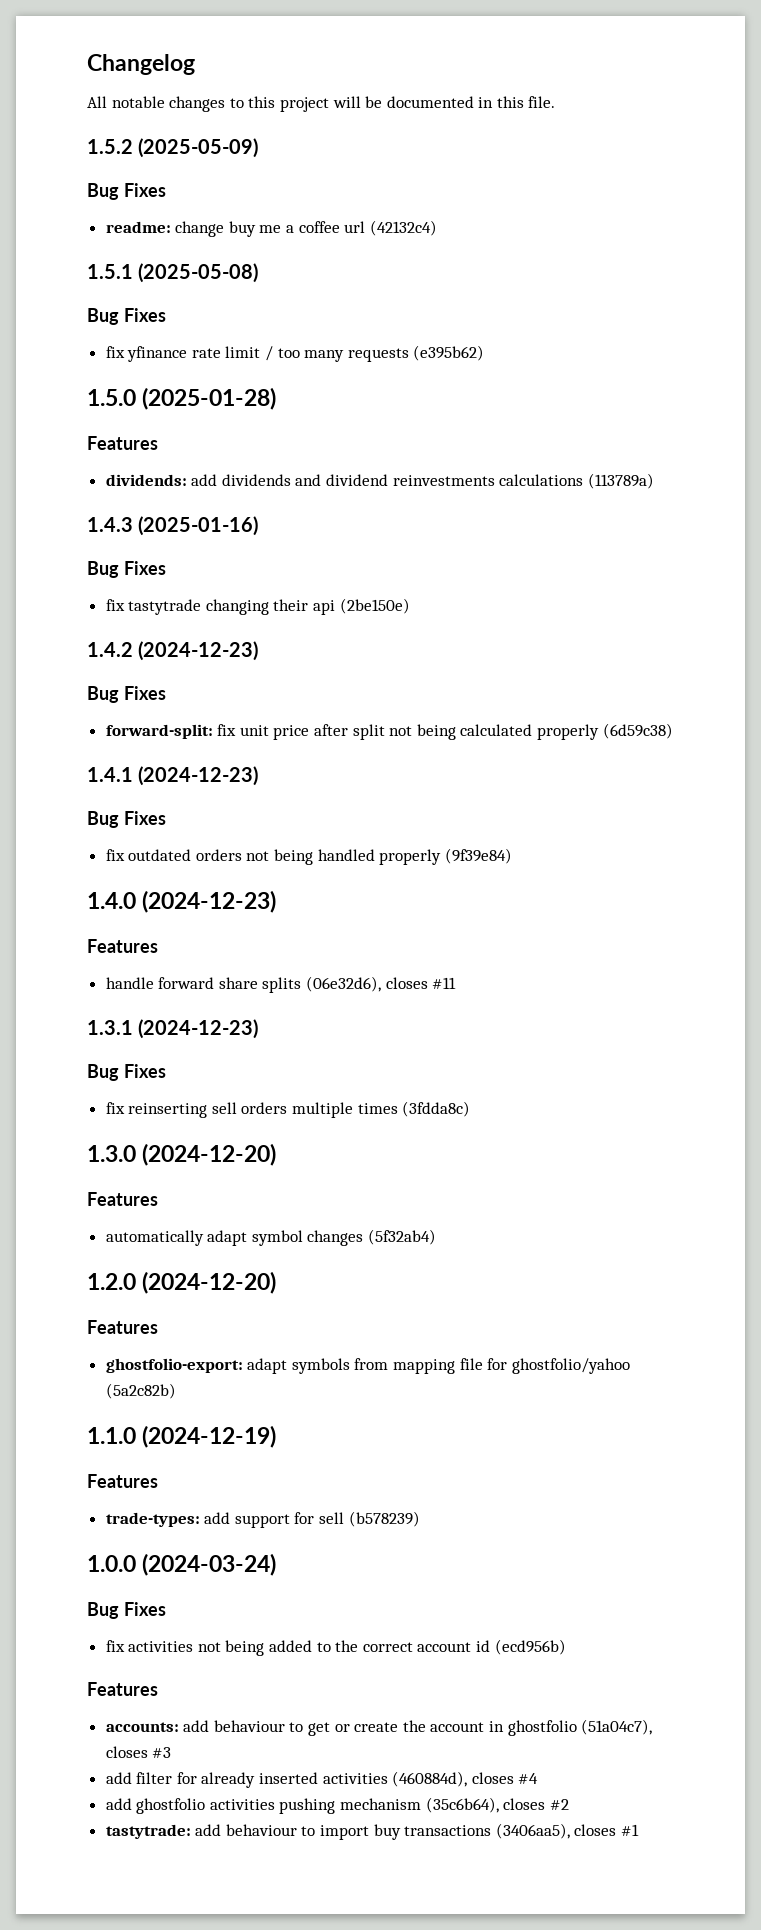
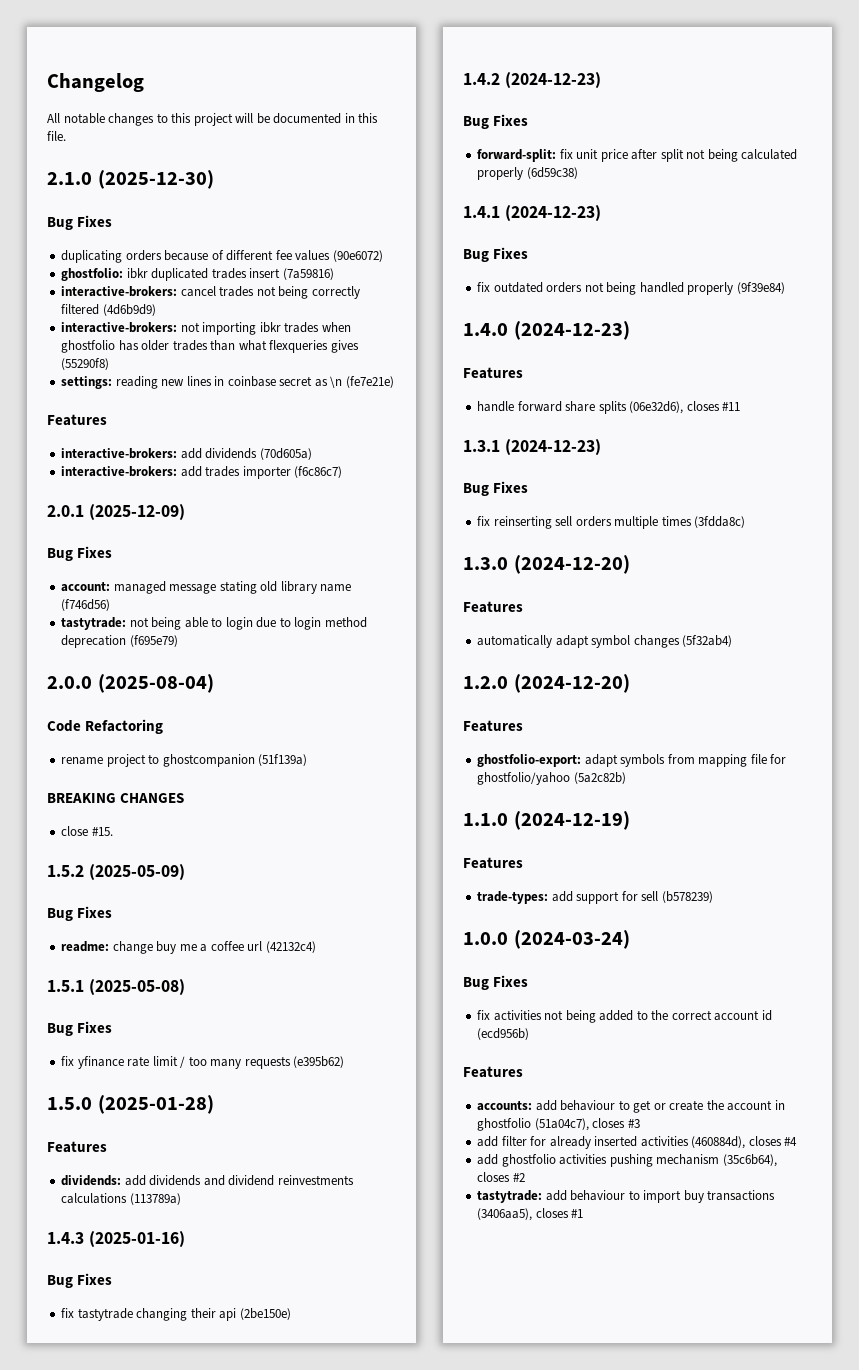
(556, 102) none -> [47,170,214,189] [47,215,113,230] [61,250,383,263] [61,268,334,281] [61,286,360,299] [61,304,156,316] [61,322,351,335] [61,340,359,353] [61,358,110,370] [61,376,394,389] [47,414,107,426] [61,448,312,460] [61,466,343,479] [47,504,185,520] [47,546,113,561] [61,581,352,594] [61,599,111,611] [61,617,367,630] [61,635,178,648] [47,674,214,693] [47,719,164,734] [61,754,308,767] [47,793,185,803] [61,826,113,836] // 2.1.0 (2025-12-30) // Bug Fixes // duplicating orders because of different fee values (90e6072) // ghostfolio: ibkr duplicated trades insert (7a59816) // interactive-brokers: cancel trades not being correctly filtered (4d6b9d9) // interactive-brokers: not importing ibkr trades when ghostfolio has older trades than what flexqueries gives (55290f8) // settings: reading new lines in coinbase secret as \n (fe7e21e) // Features // interactive-brokers: add dividends (70d605a) // interactive-brokers: add trades importer (f6c86c7) // 2.0.1 (2025-12-09) // Bug Fixes // account: managed message stating old library name (f746d56) // tastytrade: not being able to login due to login method deprecation (f695e79) // 2.0.0 (2025-08-04) // Code Refactoring // rename project to ghostcompanion (51f139a) // BREAKING CHANGES // close #15.

